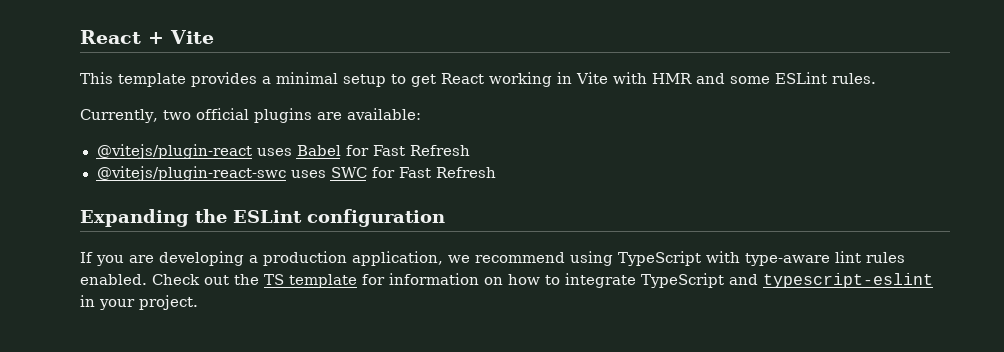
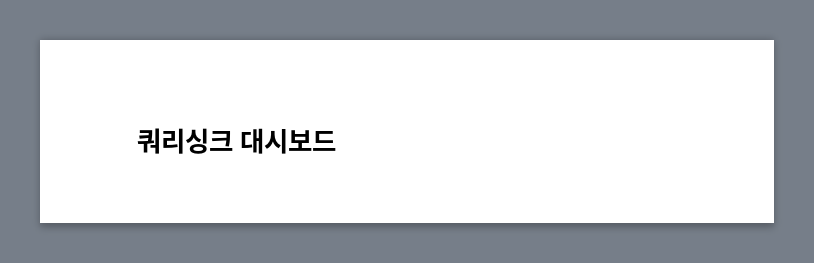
[80,30,214,44] [80,72,876,87] [80,108,421,123] [96,144,471,159] [96,166,497,181] [80,209,445,227] [80,251,905,266] [80,273,933,288] [80,295,198,310] React + Vite // This template provides a minimal setup to get React working in Vite with HMR and some ESLint rules. // Currently, two official plugins are available: // @vitejs/plugin-react uses Babel for Fast Refresh // @vitejs/plugin-react-swc uses SWC for Fast Refresh // Expanding the ESLint configuration // If you are developing a production application, we recommend using TypeScript with type-aware lint rules enabled. Check out the TS template for information on how to integrate TypeScript and typescript-eslint in your project. -> [137,128,337,154] 쿼리싱크 대시보드

